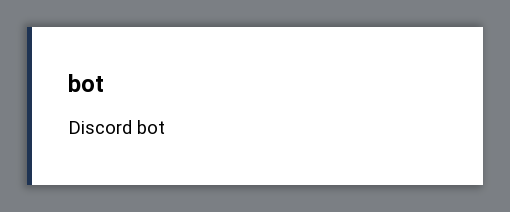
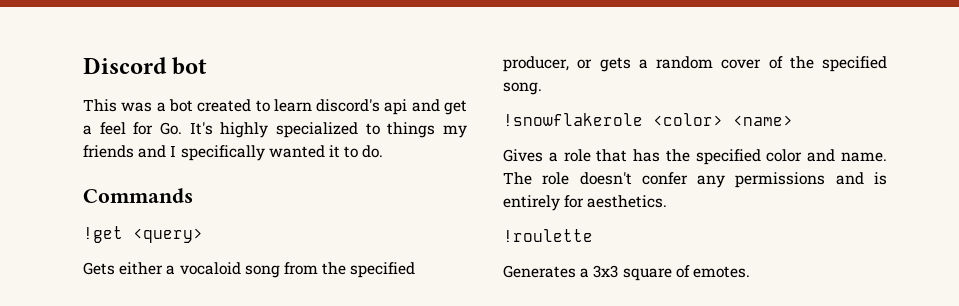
(68, 83) none -> [83,57,167,74] Discord
[68,120,165,134] Discord bot -> [83,99,468,115] [83,122,468,138] [83,145,384,161] [83,188,193,203] [83,226,203,243] [83,262,416,278] [503,56,887,72] [503,82,542,95] [503,113,793,126] [503,149,887,165] [503,172,887,188] [503,195,668,211] [503,229,593,242] [503,265,750,281] This was a bot created to learn discord's api and get a feel for Go. It's highly specialized to things my friends and I specifically wanted it to do. // Commands // !get <query> // Gets either a vocaloid song from the specified producer, or gets a random cover of the specified song. // !snowflakerole <color> <name> // Gives a role that has the specified color and name. The role doesn't confer any permissions and is entirely for aesthetics. // !roulette // Generates a 3x3 square of emotes.

